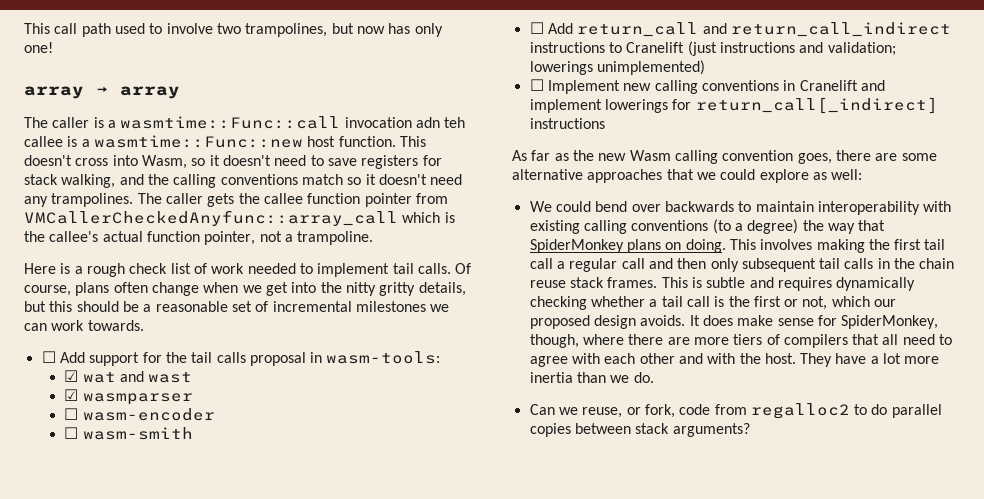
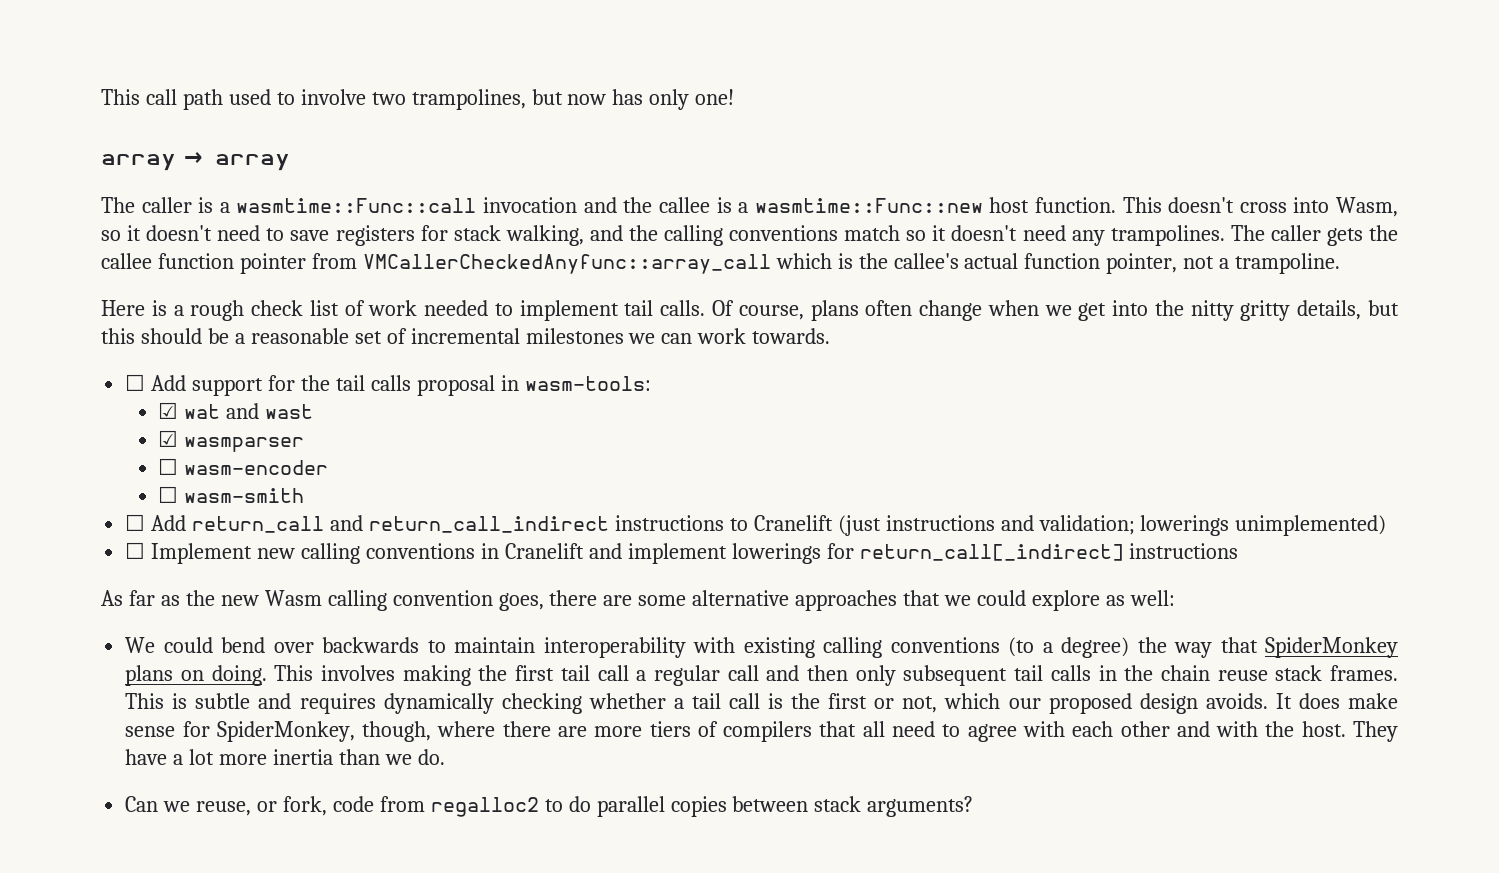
[415,117,466,128] adn teh -> [583,197,653,213] and the

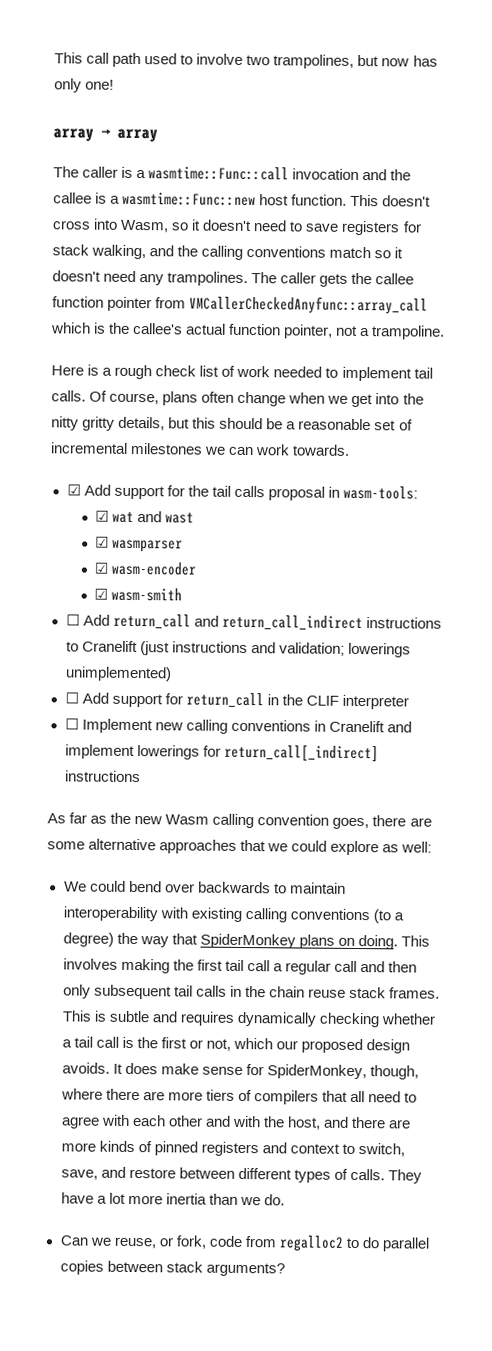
[125,374,146,391] ☐ -> [66,484,81,496] ☑
[158,458,179,475] ☐ -> [94,562,109,574] ☑
[158,486,179,503] ☐ -> [94,588,109,600] ☑
(1387, 525) none -> [64,692,409,710] // ☐ Add support for return_call in the CLIF interpreter
[1301,721,1346,737] host. -> [286,1116,412,1130] [60,1140,405,1157] [60,1166,385,1183] host, and there are more kinds of pinned registers and context to switch, save, and restore between different types of calls.

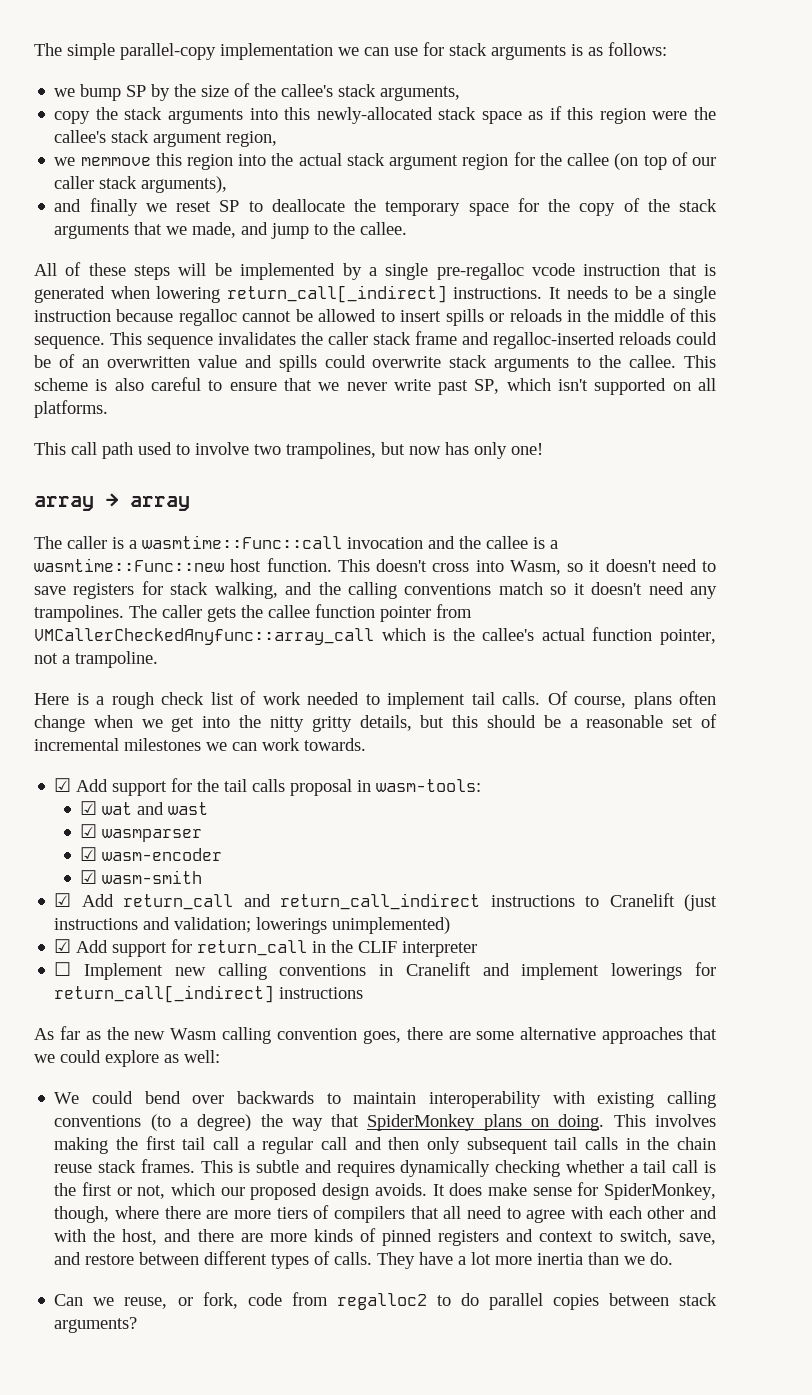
(54, 58) none -> [34,42,667,60] [54,83,461,101] [54,106,716,124] [54,130,278,147] [54,152,716,170] [54,176,228,193] [54,198,718,216] [54,222,408,239] [34,262,716,280] [34,285,717,303] [34,308,716,326] [34,331,717,349] [34,354,717,372] [34,377,716,395] [34,400,108,418] The simple parallel-copy implementation we can use for stack arguments is as follows: // we bump SP by the size of the callee's stack arguments, // copy the stack arguments into this newly-allocated stack space as if this region were the callee's stack argument region, // we memmove this region into the actual stack argument region for the callee (on top of our caller stack arguments), // and finally we reset SP to deallocate the temporary space for the copy of the stack arguments that we made, and jump to the callee. // All of these steps will be implemented by a single pre-regalloc vcode instruction that is generated when lowering return_call[_indirect] instructions. It needs to be a single instruction because regalloc cannot be allowed to insert spills or reloads in the middle of this sequence. This sequence invalidates the caller stack frame and regalloc-inserted reloads could be of an overwritten value and spills could overwrite stack arguments to the callee. This scheme is also careful to ensure that we never write past SP, which isn't supported on all platforms. //
[65,614,80,626] ☐ -> [54,893,72,907] ☑
[64,692,79,704] ☐ -> [54,939,72,953] ☑

